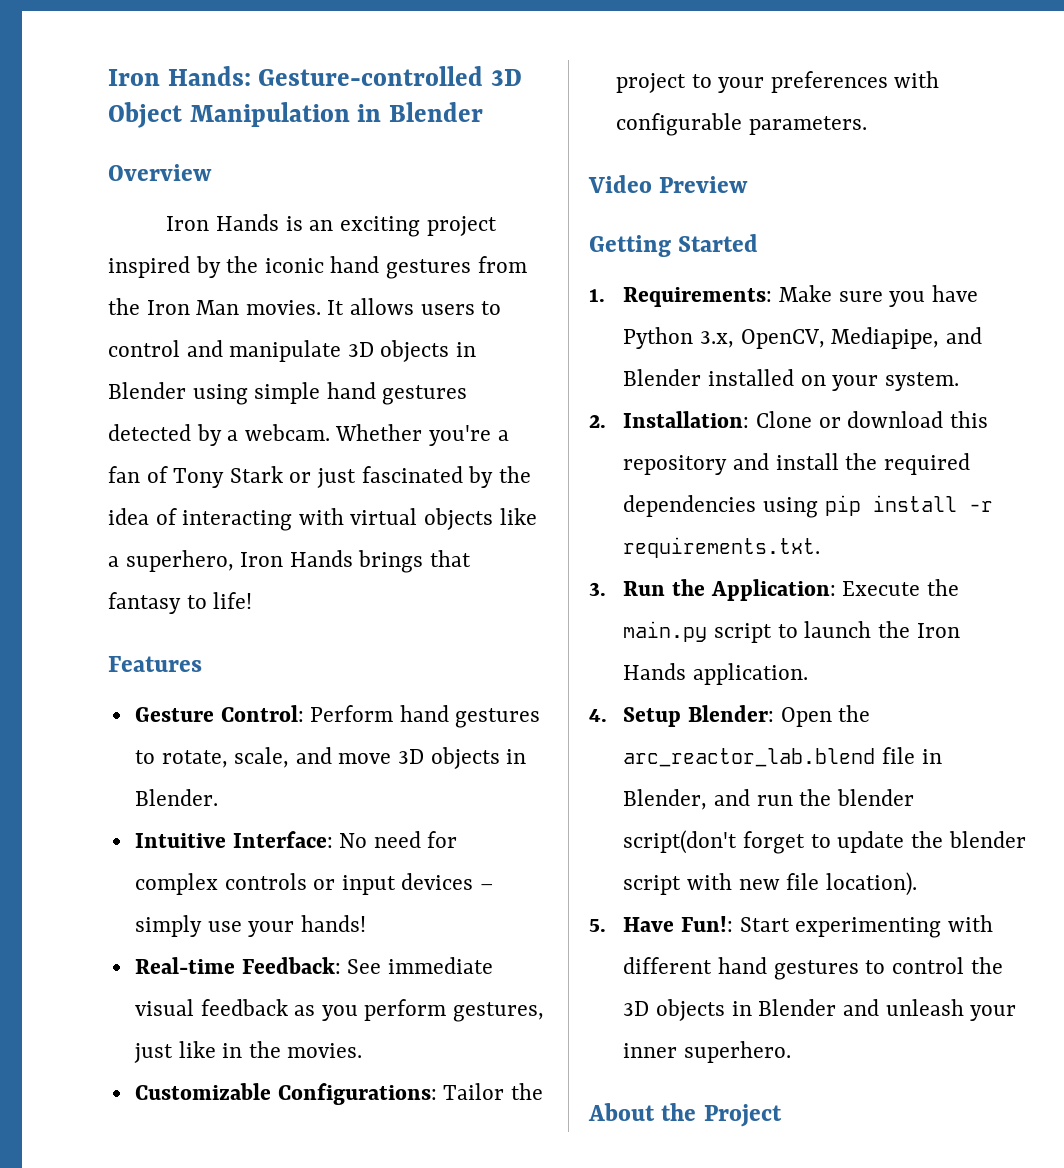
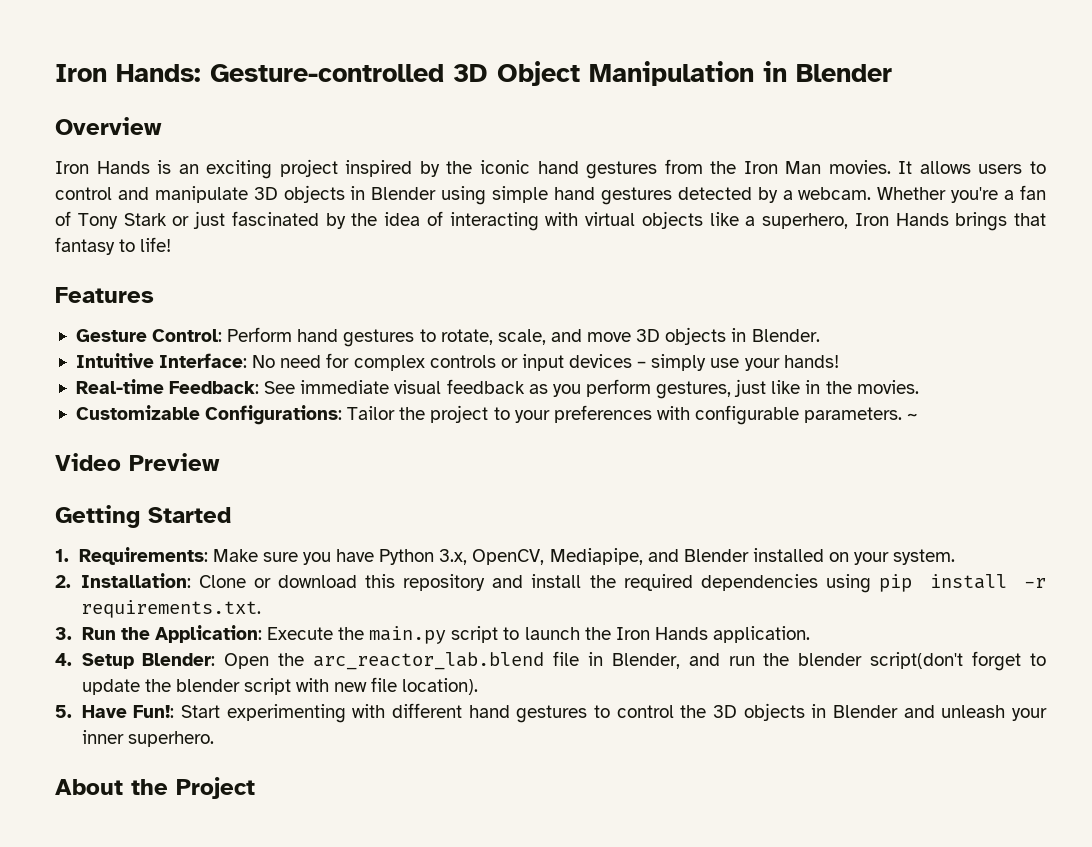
(867, 125) none -> [907,413,919,420] ~

